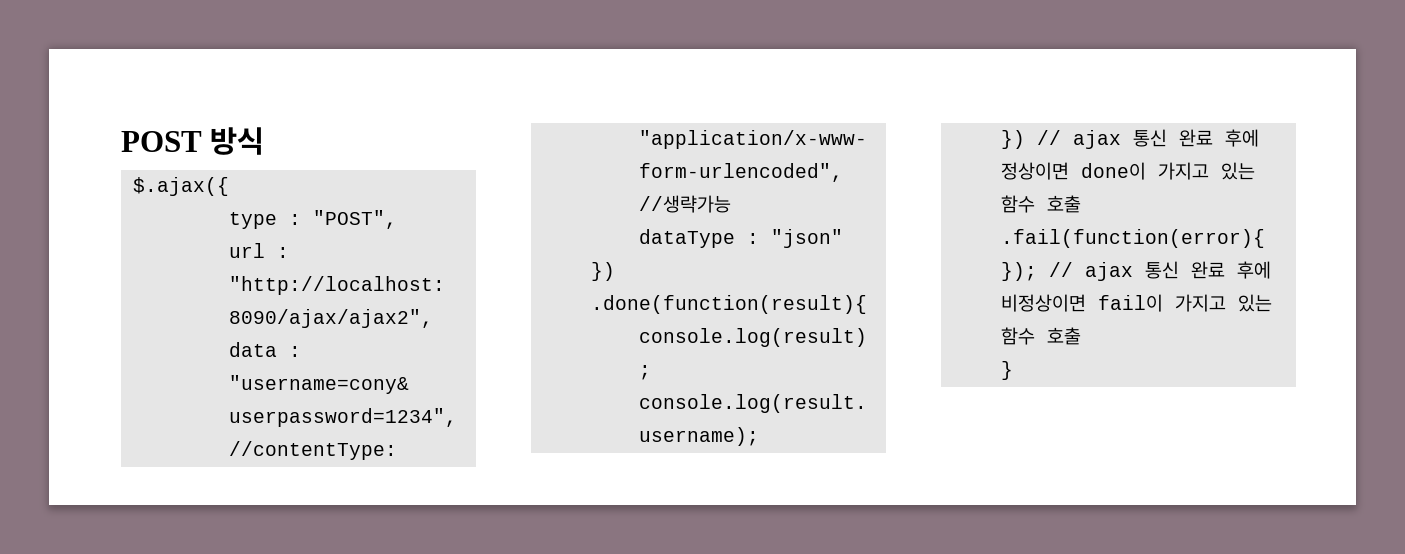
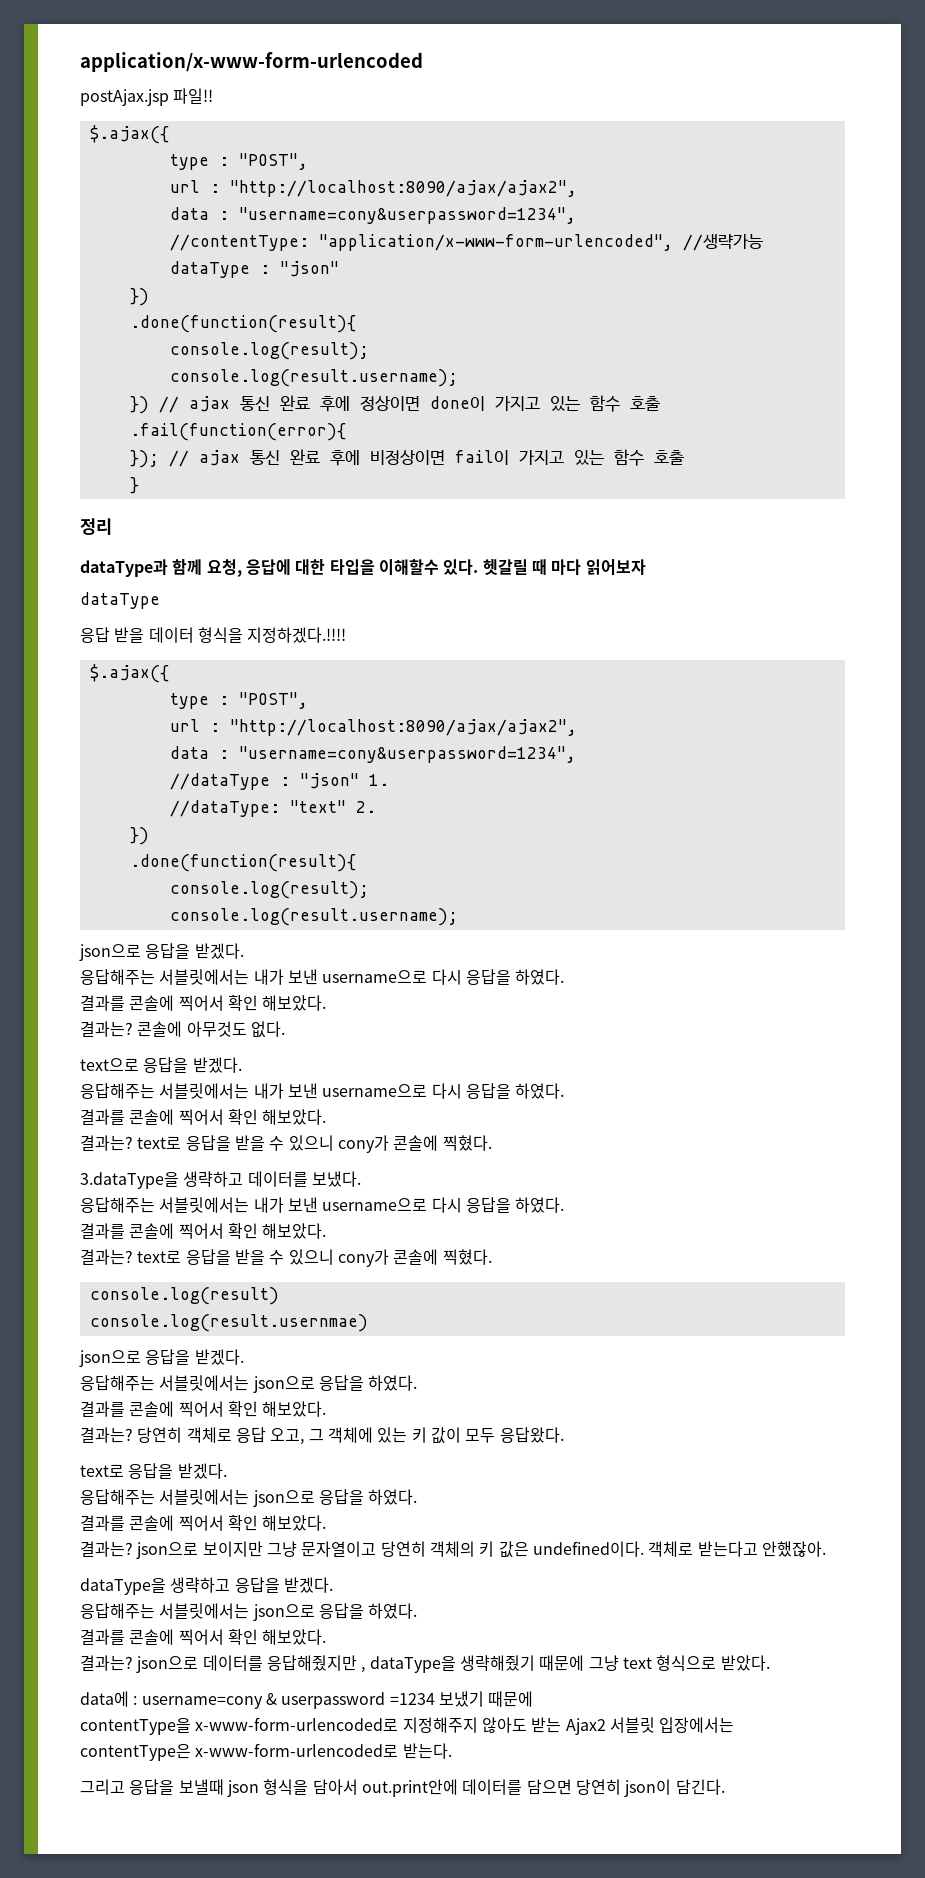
[121,127,265,155] POST 방식 -> [80,52,423,72] [80,88,214,106] application/x-www-form-urlencoded // postAjax.jsp 파일!!
(1013, 370) none -> [80,518,112,535] [80,559,646,577] [80,592,160,609] [80,627,347,643] [89,664,169,683] [169,692,308,709] [169,719,577,736] [169,746,576,763] [169,773,389,790] [169,800,376,817] [129,827,149,845] [129,854,356,872] [169,881,369,899] [169,908,458,926] [79,943,244,961] [80,969,565,985] [80,995,327,1011] [80,1021,285,1038] [80,1057,242,1073] [80,1083,565,1099] [80,1109,327,1125] [80,1135,492,1153] [80,1171,361,1189] [80,1197,565,1213] [80,1223,327,1239] [80,1249,492,1267] [89,1287,279,1305] [89,1314,368,1332] [79,1349,244,1367] [80,1375,418,1393] [80,1401,327,1417] [80,1427,564,1445] [80,1463,227,1479] [80,1489,418,1507] [80,1515,327,1531] [80,1541,826,1559] [80,1577,333,1595] [80,1603,418,1621] [80,1629,327,1645] [80,1655,770,1673] [80,1691,534,1709] [80,1717,735,1735] [80,1743,452,1761] [80,1779,725,1797] // 정리 // dataType과 함께 요청, 응답에 대한 타입을 이해할수 있다. 헷갈릴 때 마다 읽어보자 // dataType // 응답 받을 데이터 형식을 지정하겠다.!!!! // $.ajax({ // type : "POST", // url : "http://localhost:8090/ajax/ajax2", // data : "username=cony&userpassword=1234", // //dataType : "json" 1. // //dataType: "text" 2. // }) // .done(function(result){ // console.log(result); // console.log(result.username); // json으로 응답을 받겠다. // 응답해주는 서블릿에서는 내가 보낸 username으로 다시 응답을 하였다. // 결과를 콘솔에 찍어서 확인 해보았다. // 결과는? 콘솔에 아무것도 없다. // text으로 응답을 받겠다. // 응답해주는 서블릿에서는 내가 보낸 username으로 다시 응답을 하였다. // 결과를 콘솔에 찍어서 확인 해보았다. // 결과는? text로 응답을 받을 수 있으니 cony가 콘솔에 찍혔다. // 3.dataType을 생략하고 데이터를 보냈다. // 응답해주는 서블릿에서는 내가 보낸 username으로 다시 응답을 하였다. // 결과를 콘솔에 찍어서 확인 해보았다. // 결과는? text로 응답을 받을 수 있으니 cony가 콘솔에 찍혔다. // console.log(result) // console.log(result.usernmae) // json으로 응답을 받겠다. // 응답해주는 서블릿에서는 json으로 응답을 하였다. // 결과를 콘솔에 찍어서 확인 해보았다. // 결과는? 당연히 객체로 응답 오고, 그 객체에 있는 키 값이 모두 응답왔다. // text로 응답을 받겠다. // 응답해주는 서블릿에서는 json으로 응답을 하였다. // 결과를 콘솔에 찍어서 확인 해보았다. // 결과는? json으로 보이지만 그냥 문자열이고 당연히 객체의 키 값은 undefined이다. 객체로 받는다고 안했잖아. // dataType을 생략하고 응답을 받겠다. // 응답해주는 서블릿에서는 json으로 응답을 하였다. // 결과를 콘솔에 찍어서 확인 해보았다. // 결과는? json으로 데이터를 응답해줬지만 , dataType을 생략해줬기 때문에 그냥 text 형식으로 받았다. // data에 : username=cony & userpassword =1234 보냈기 때문에 // contentType을 x-www-form-urlencoded로 지정해주지 않아도 받는 Ajax2 서블릿 입장에서는 contentType은 x-www-form-urlencoded로 받는다. // 그리고 응답을 보낼때 json 형식을 담아서 out.print안에 데이터를 담으면 당연히 json이 담긴다.

